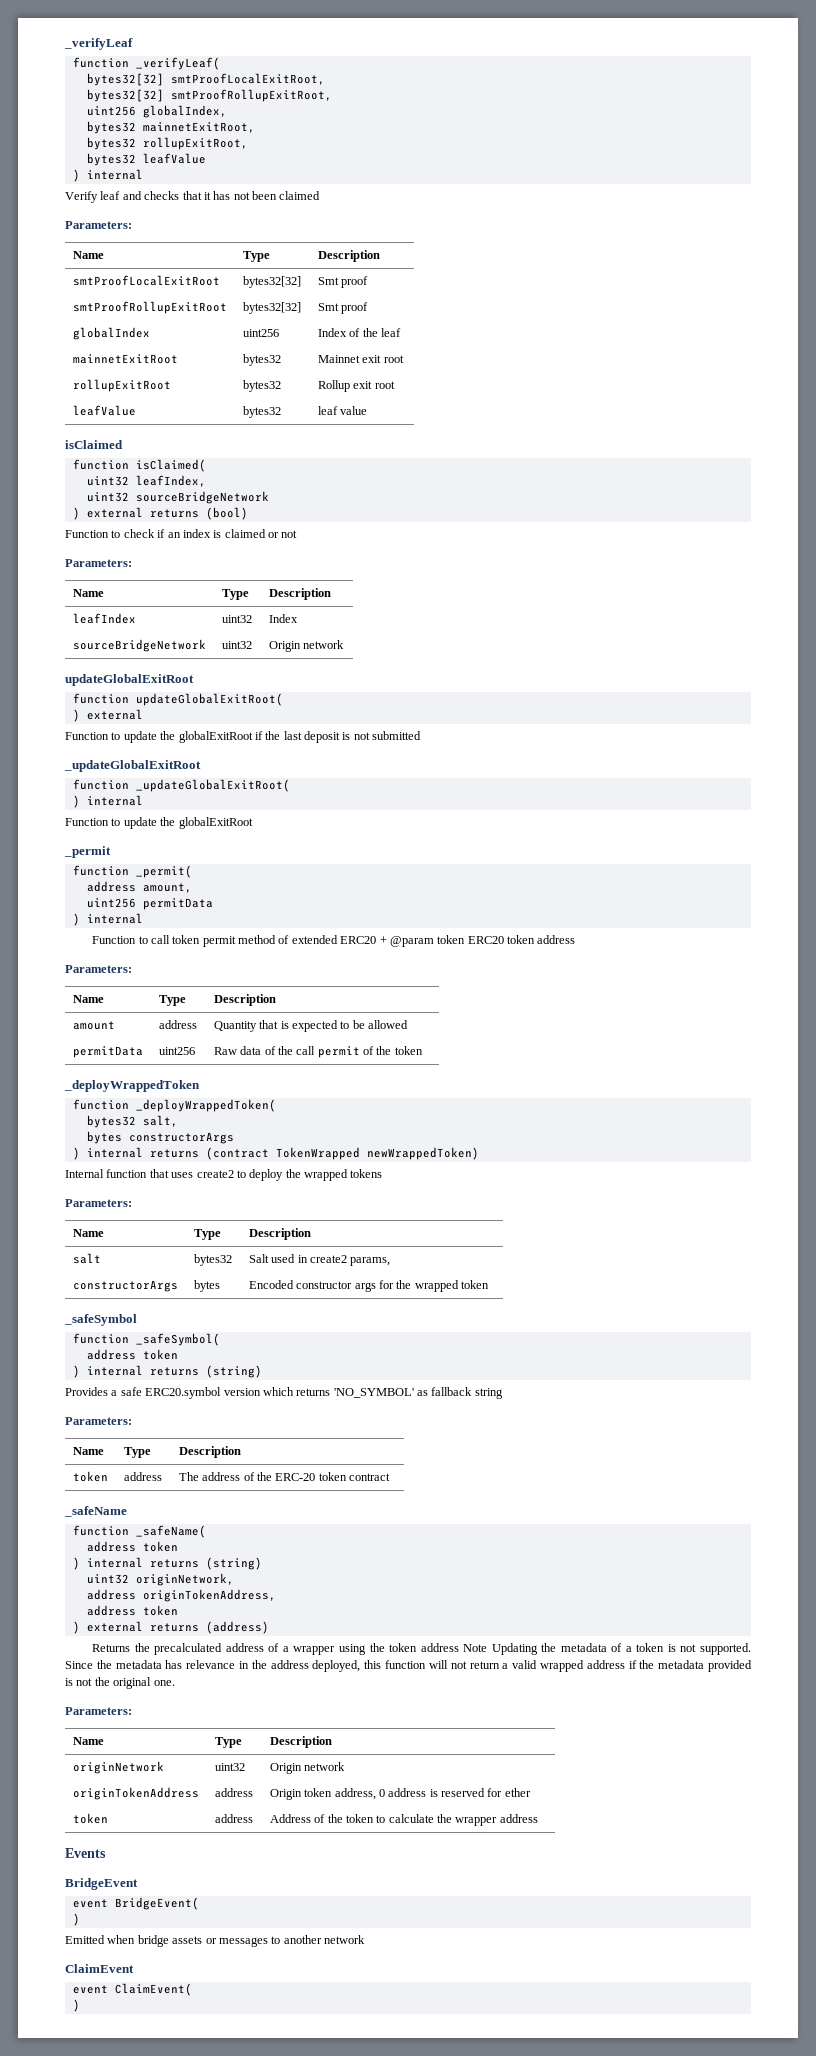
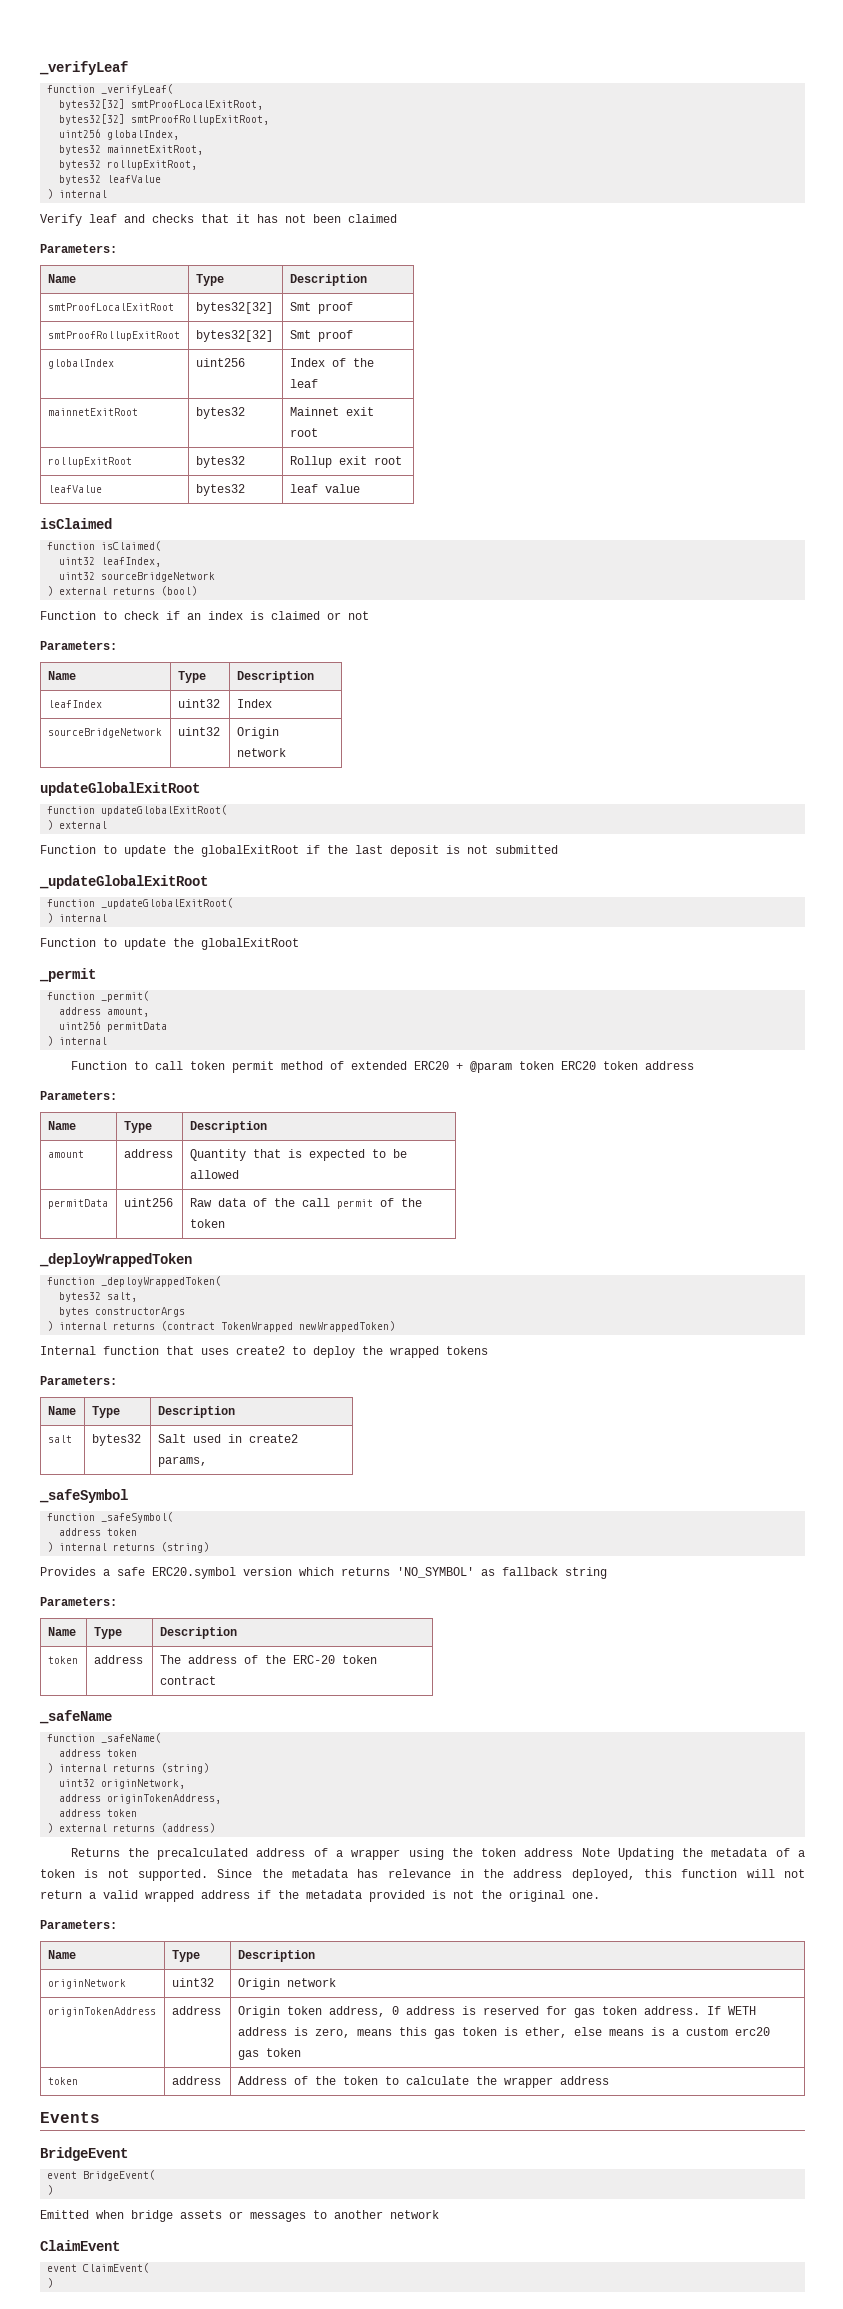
[72,1280,178,1292] [193,1280,220,1292] [248,1280,490,1292] // constructorArgs | bytes | Encoded constructor args for the wrapped token -> (207, 1461) none
[504,1788,531,1797] ether -> [573,2006,756,2018] [237,2027,770,2039] [237,2048,301,2060] gas token address. If WETH address is zero, means this gas token is ether, else means is a custom erc20 gas token

